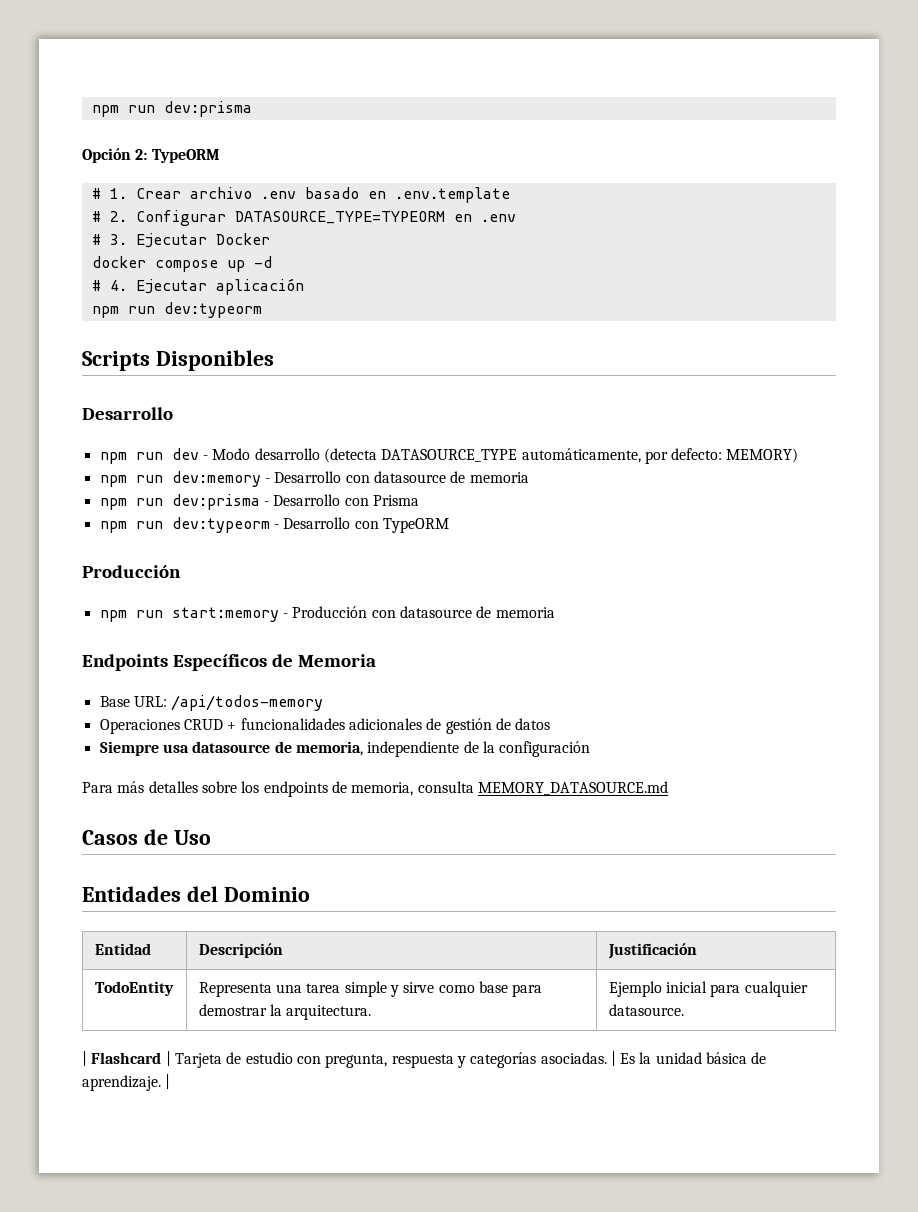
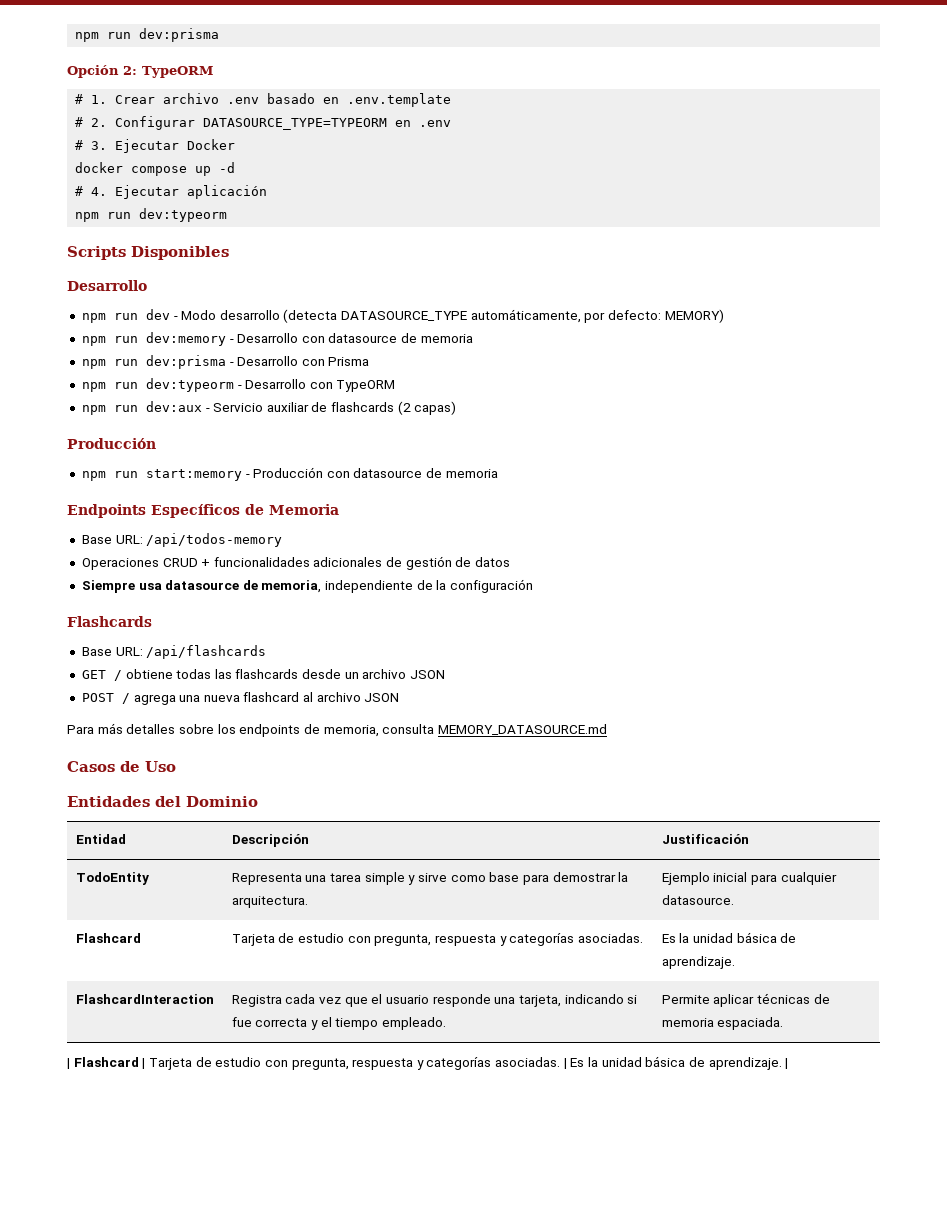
(449, 525) none -> [81,401,457,415] // npm run dev:aux - Servicio auxiliar de flashcards (2 capas)
(591, 749) none -> [67,616,152,627] [81,645,267,659] [81,669,446,681] [81,692,400,705] // Flashcards // Base URL: /api/flashcards // GET / obtiene todas las flashcards desde un archivo JSON // POST / agrega una nueva flashcard al archivo JSON
(684, 1010) none -> [75,933,141,943] [231,933,643,946] [661,932,797,943] [661,956,735,969] [75,994,214,1004] [231,994,638,1007] [231,1017,446,1030] [661,993,830,1007] [661,1017,784,1030] // Flashcard | Tarjeta de estudio con pregunta, respuesta y categorías asociadas. | Es la unidad básica de aprendizaje. // FlashcardInteraction | Registra cada vez que el usuario responde una tarjeta, indicando si fue correcta y el tiempo empleado. | Permite aplicar técnicas de memoria espaciada.

